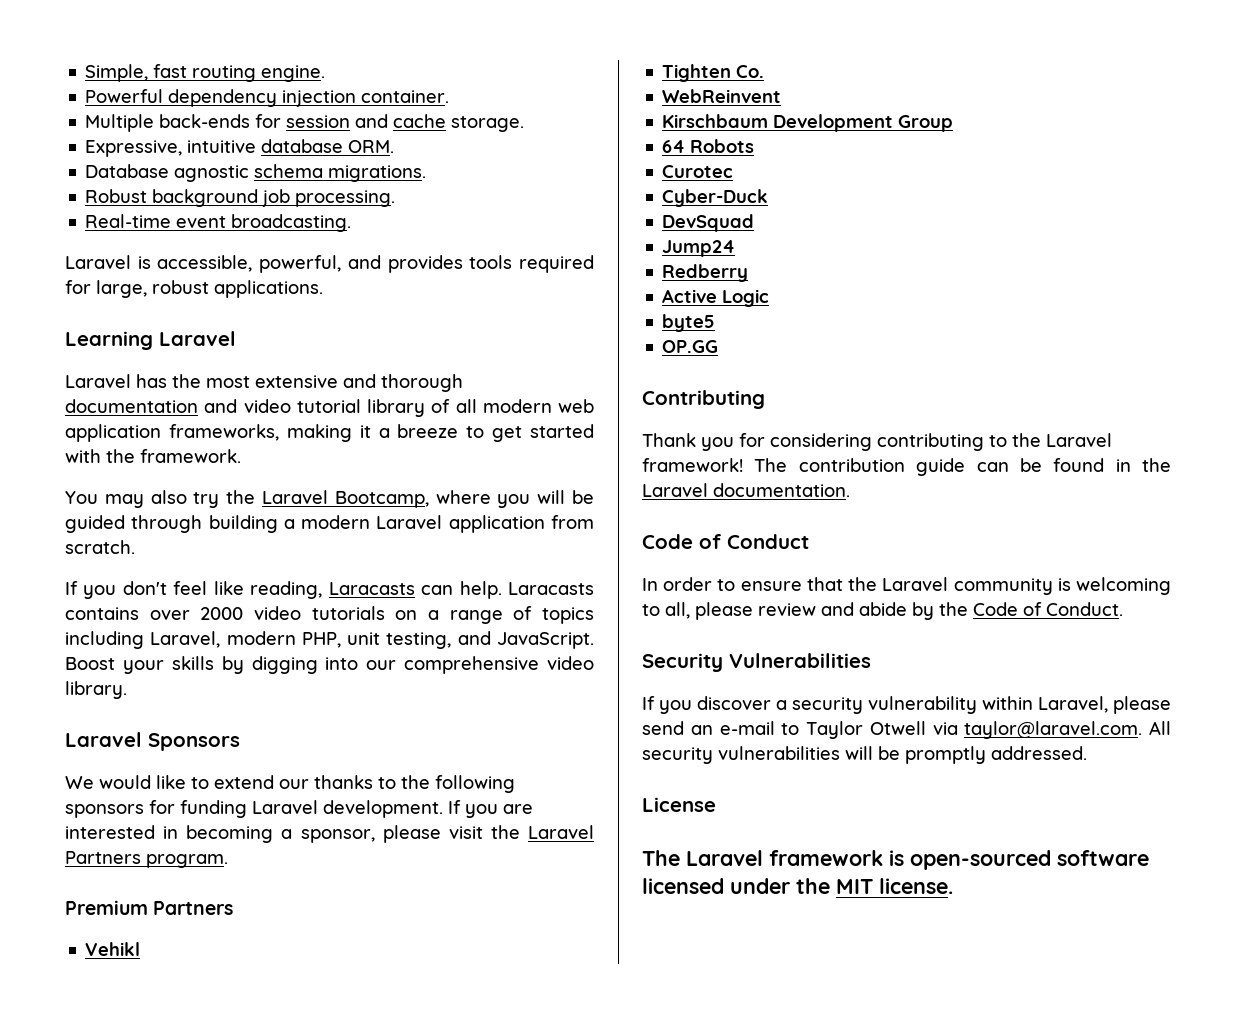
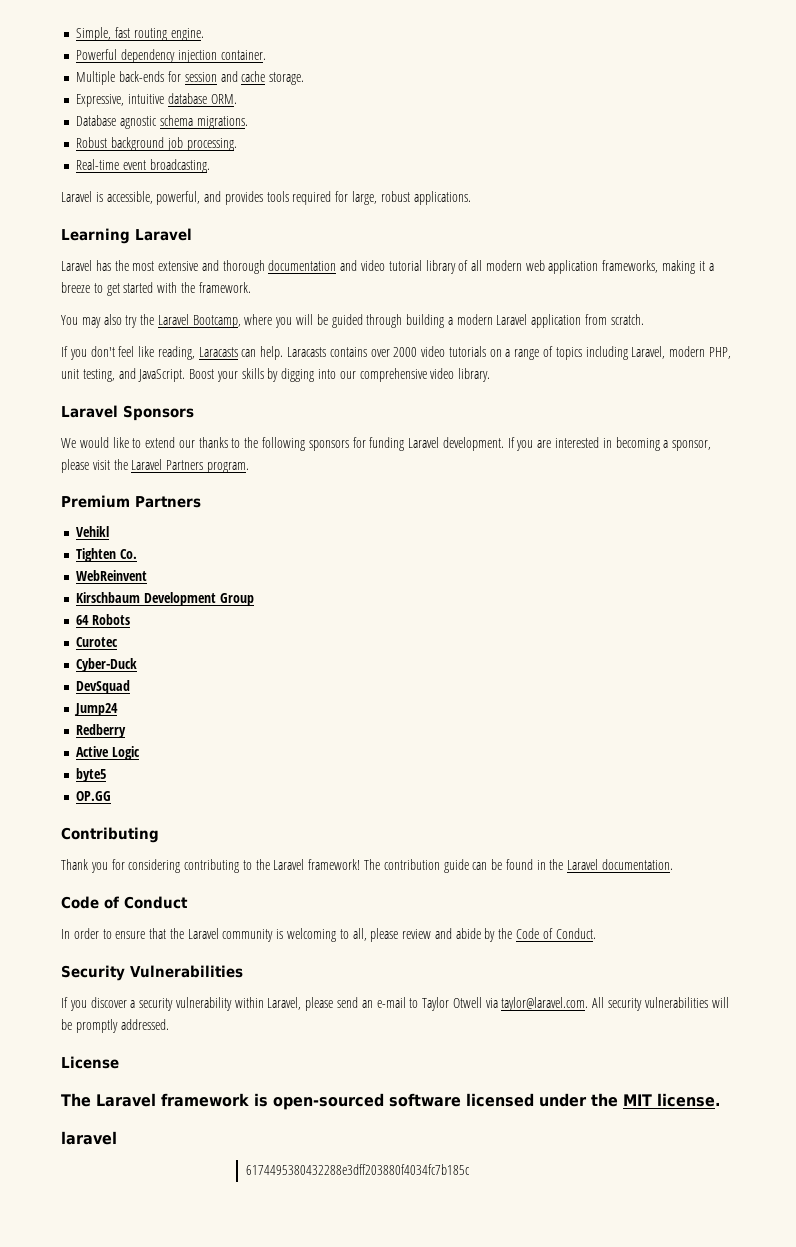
(953, 886) none -> [61,1131,117,1145] [246,1164,471,1175] // laravel // 6174495380432288e3dff203880f4034fc7b185c

